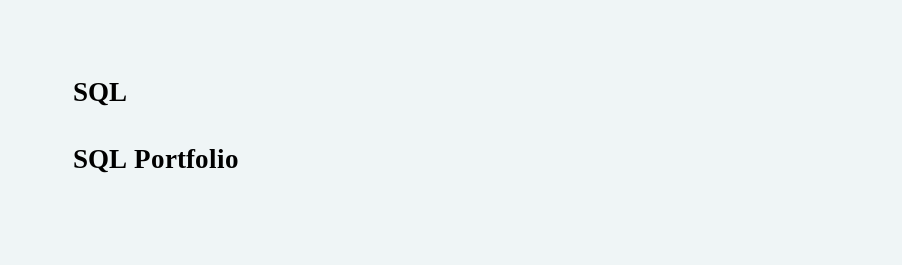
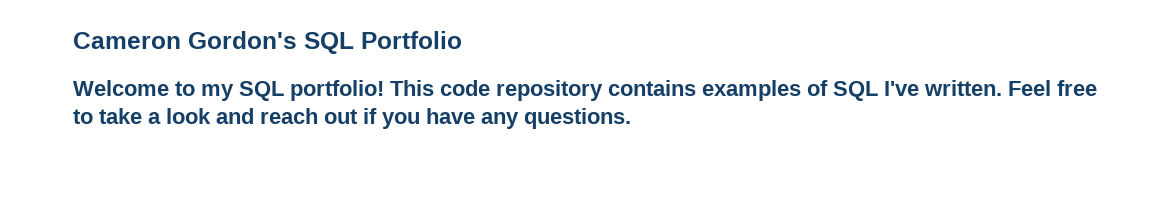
[73,83,127,106] SQL // -> [73,31,297,49] Cameron Gordon's
(240, 158) none -> [73,80,1097,101] [73,108,631,129] // Welcome to my SQL portfolio! This code repository contains examples of SQL I've written. Feel free to take a look and reach out if you have any questions.

